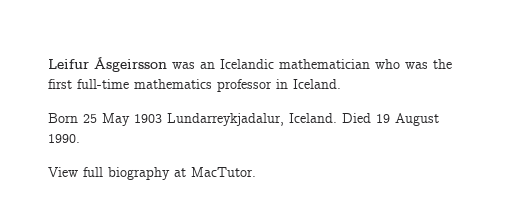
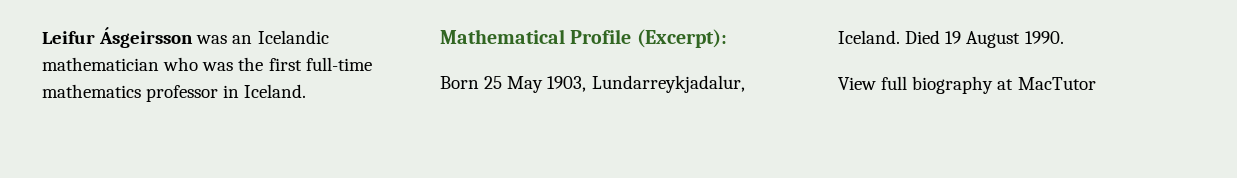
(341, 84) none -> [440,29,727,48] // Mathematical Profile (Excerpt):
[134,114,162,123] 1903 -> [547,76,587,92] 1903,
[191,167,256,177] MacTutor. -> [1017,77,1096,90] MacTutor

